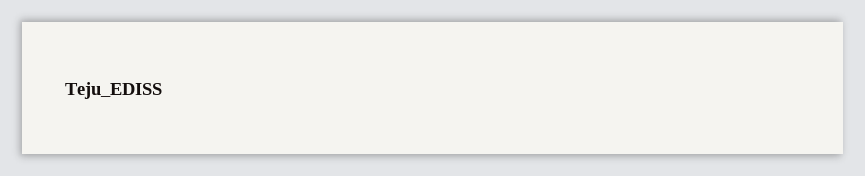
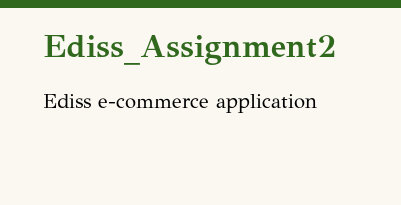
[65,82,162,99] Teju_EDISS -> [43,35,337,65] [43,94,317,113] Ediss_Assignment2 // Ediss e-commerce application

